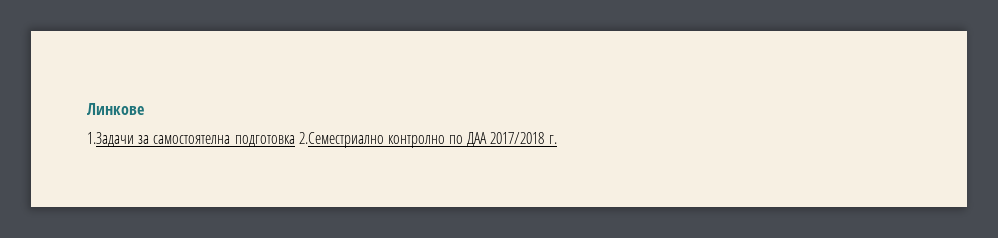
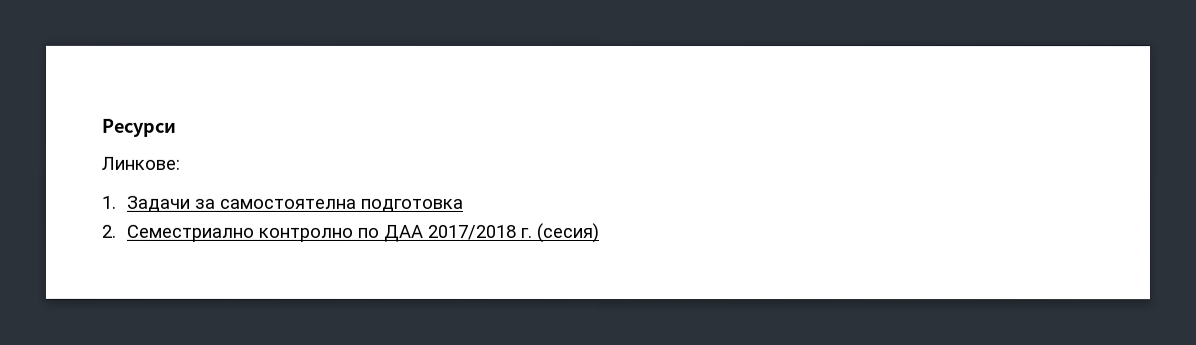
[87,103,144,115] [87,132,134,147] Линковe // 1.Задачи -> [102,118,177,137] [102,156,181,170] [101,195,190,212] Ресурси // Линкове: // 1. Задачи
[298,132,384,148] 2.Семестриално -> [101,224,254,242] // 2. Семестриално
(557, 139) none -> [535,222,599,244] (сесия)

